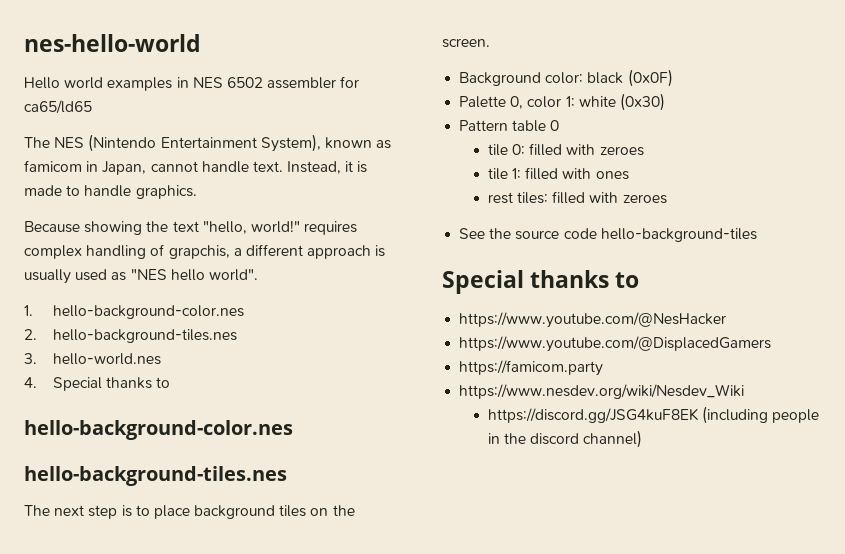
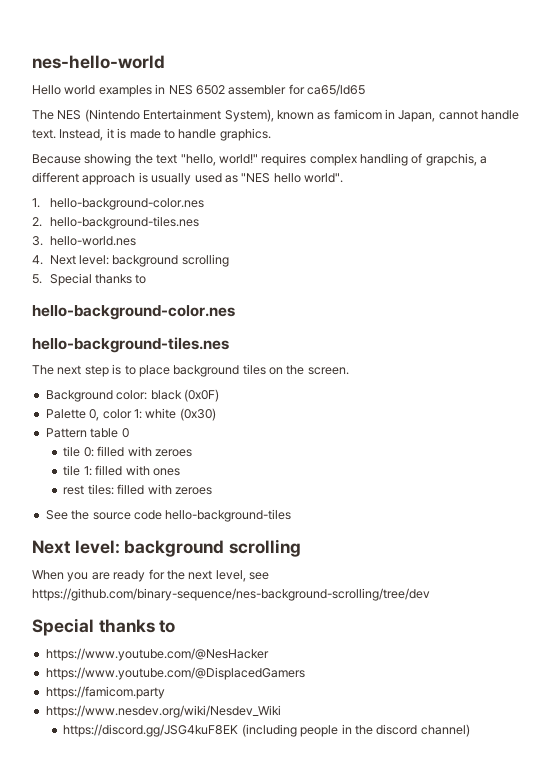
(37, 382) none -> [49,254,229,267] [32,274,42,284] Next level: background scrolling // 5.
(757, 235) none -> [32,539,302,557] [32,569,269,582] [32,588,430,601] // Next level: background scrolling // When you are ready for the next level, see https://github.com/binary-sequence/nes-background-scrolling/tree/dev

